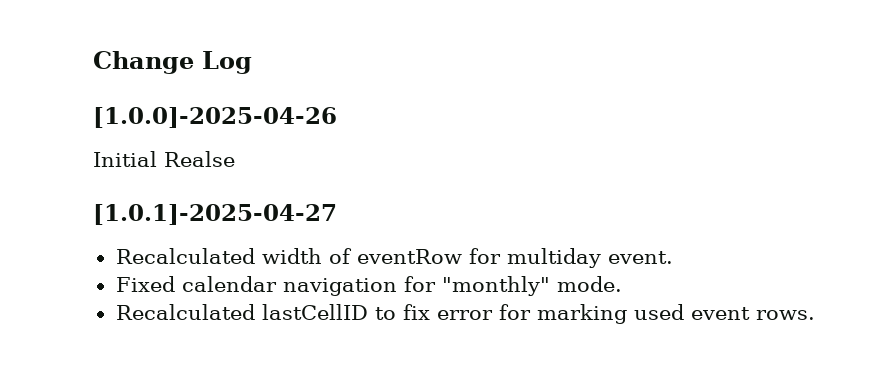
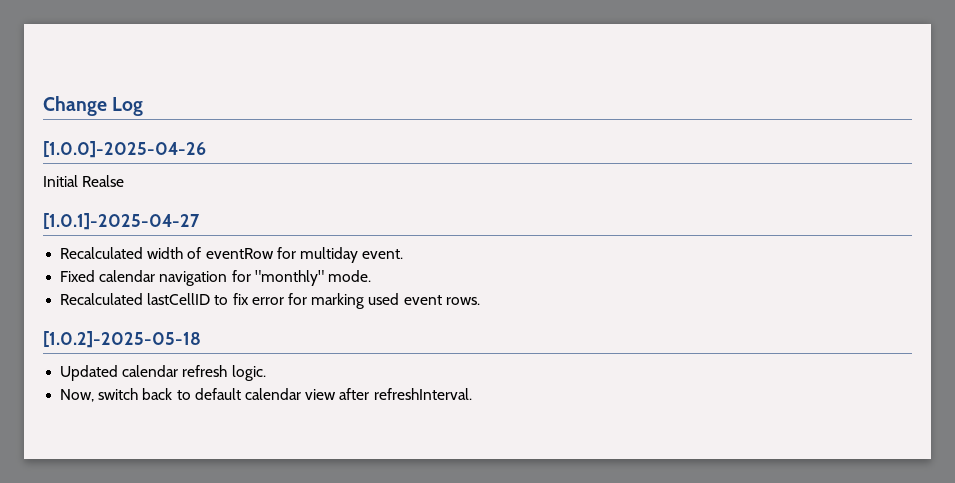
(815, 315) none -> [43,331,201,348] [60,365,266,381] [60,388,472,402] // [1.0.2]-2025-05-18 // Updated calendar refresh logic. // Now, switch back to default calendar view after refreshInterval.

